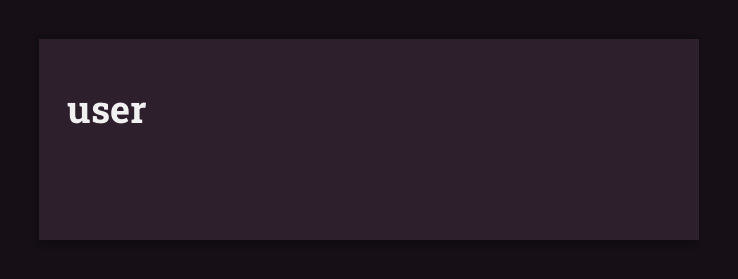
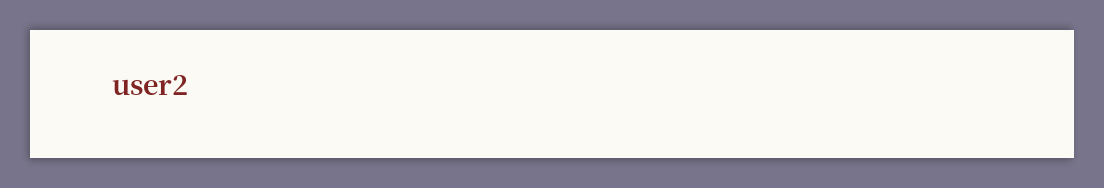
[67,102,146,124] user -> [112,75,188,95] user2

